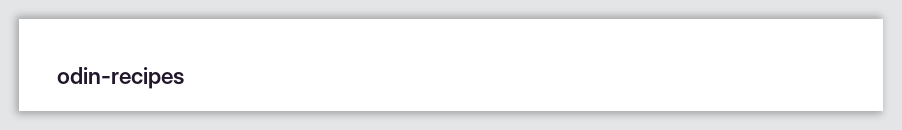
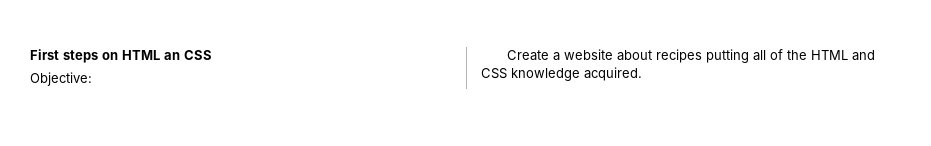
[57,67,184,89] odin-recipes -> [30,49,212,63] [30,72,92,86] [507,49,876,63] [481,67,642,81] First steps on HTML an CSS // Objective: // Create a website about recipes putting all of the HTML and CSS knowledge acquired.

